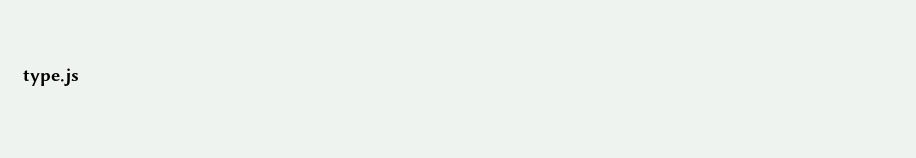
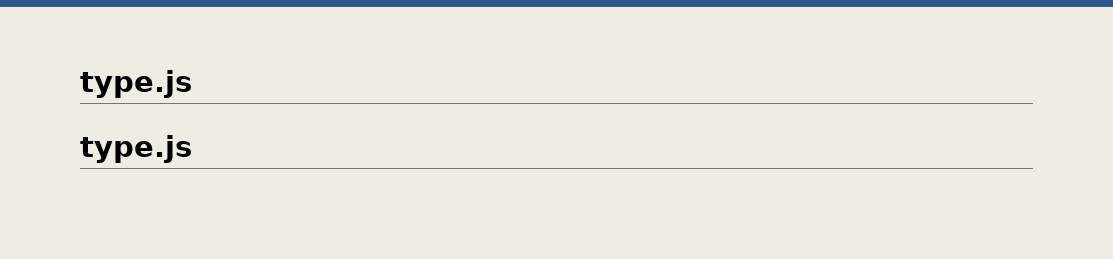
[23,68,79,86] type.js -> [80,70,192,98] [80,135,192,163] type.js // type.js

